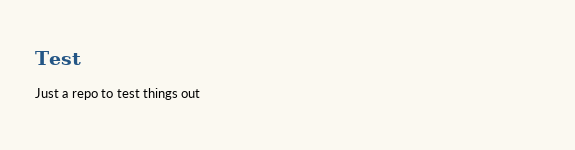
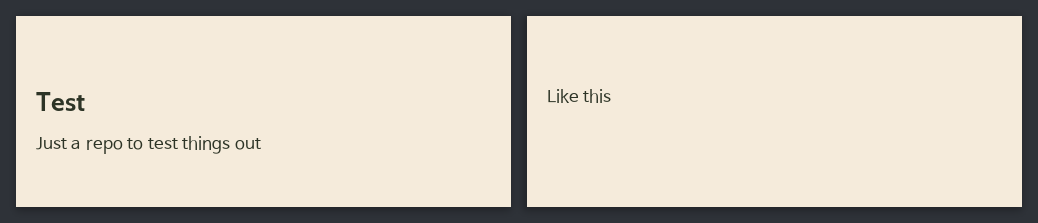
(201, 93) none -> [547,89,612,103] // Like this

